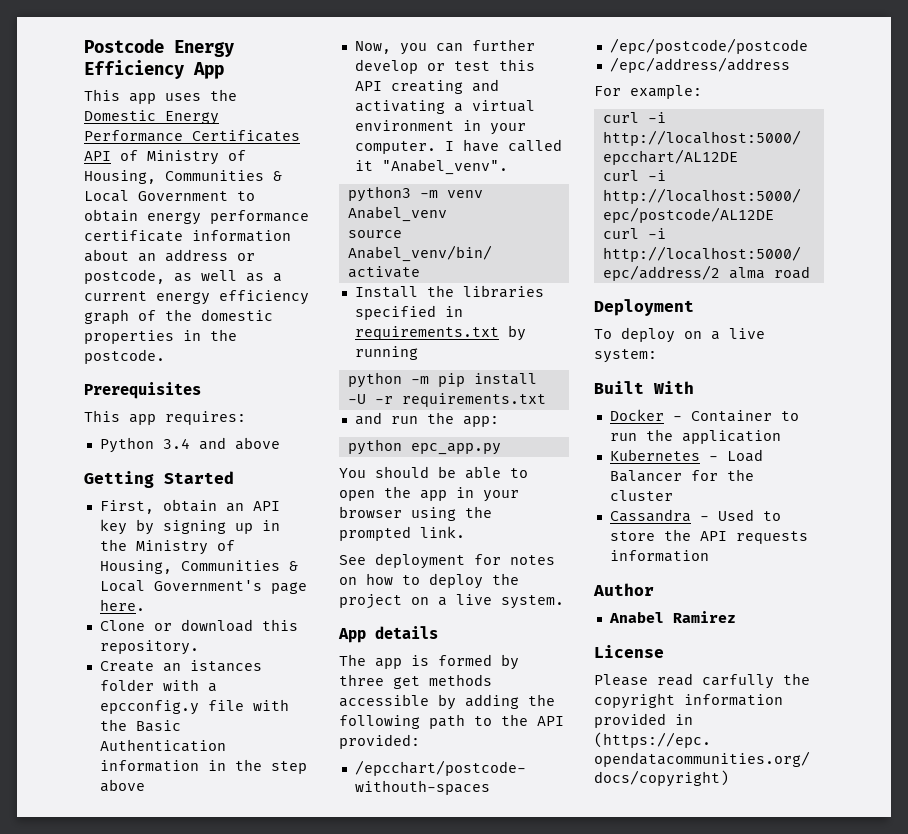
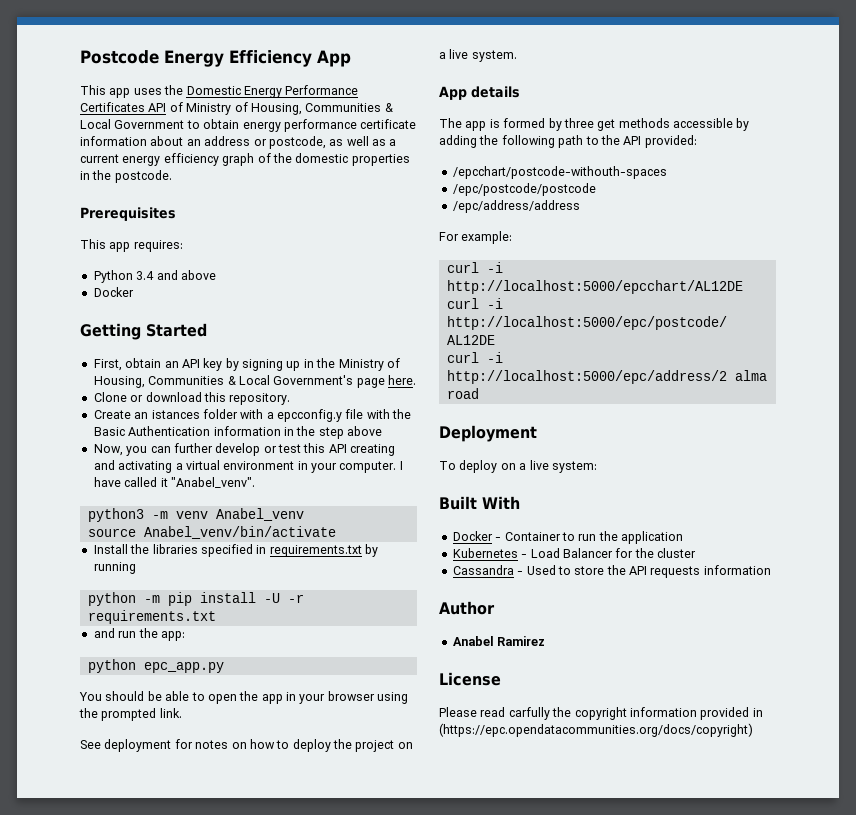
(280, 443) none -> [93,287,134,297] // Docker

